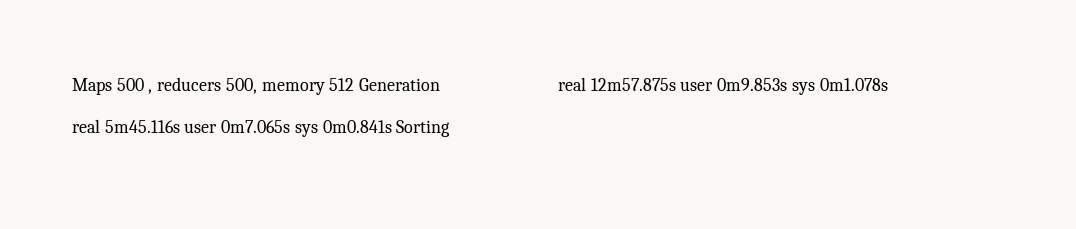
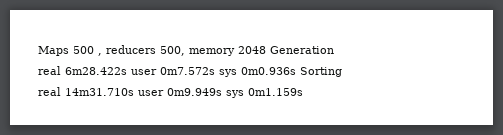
[329,78,355,91] 512 -> [238,46,266,54] 2048
[104,120,451,137] [558,77,888,95] 5m45.116s user 0m7.065s sys 0m0.841s Sorting // real 12m57.875s user 0m9.853s sys 0m1.078s -> [65,67,342,77] [38,87,303,98] 6m28.422s user 0m7.572s sys 0m0.936s Sorting // real 14m31.710s user 0m9.949s sys 0m1.159s

